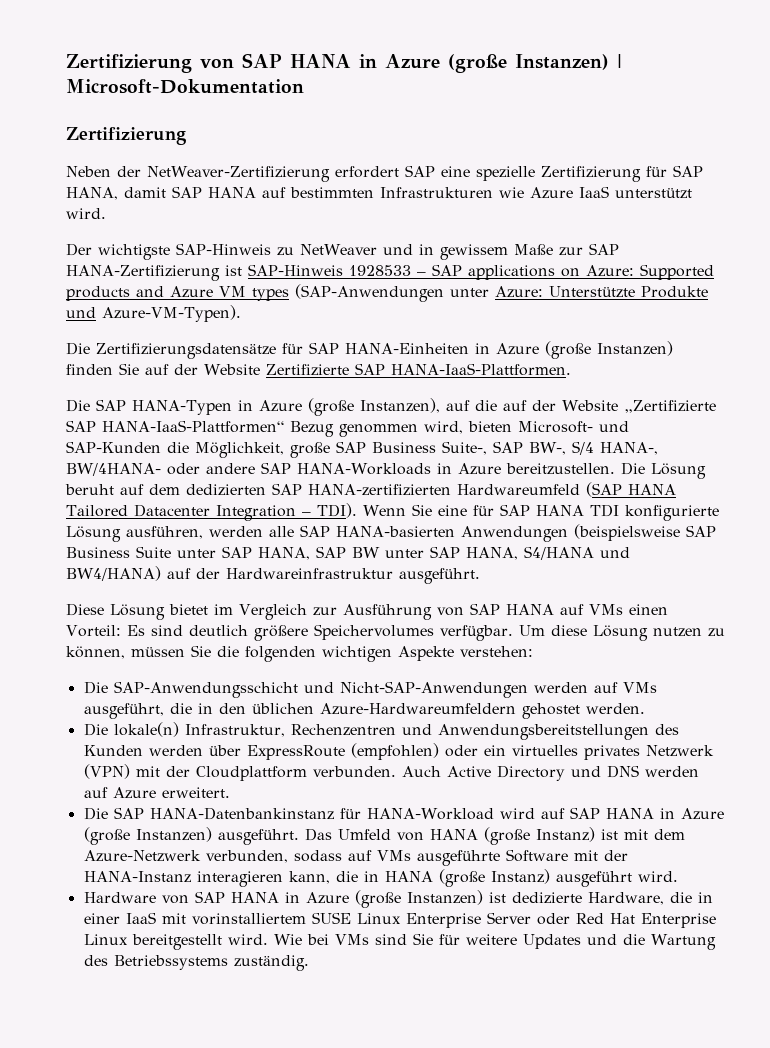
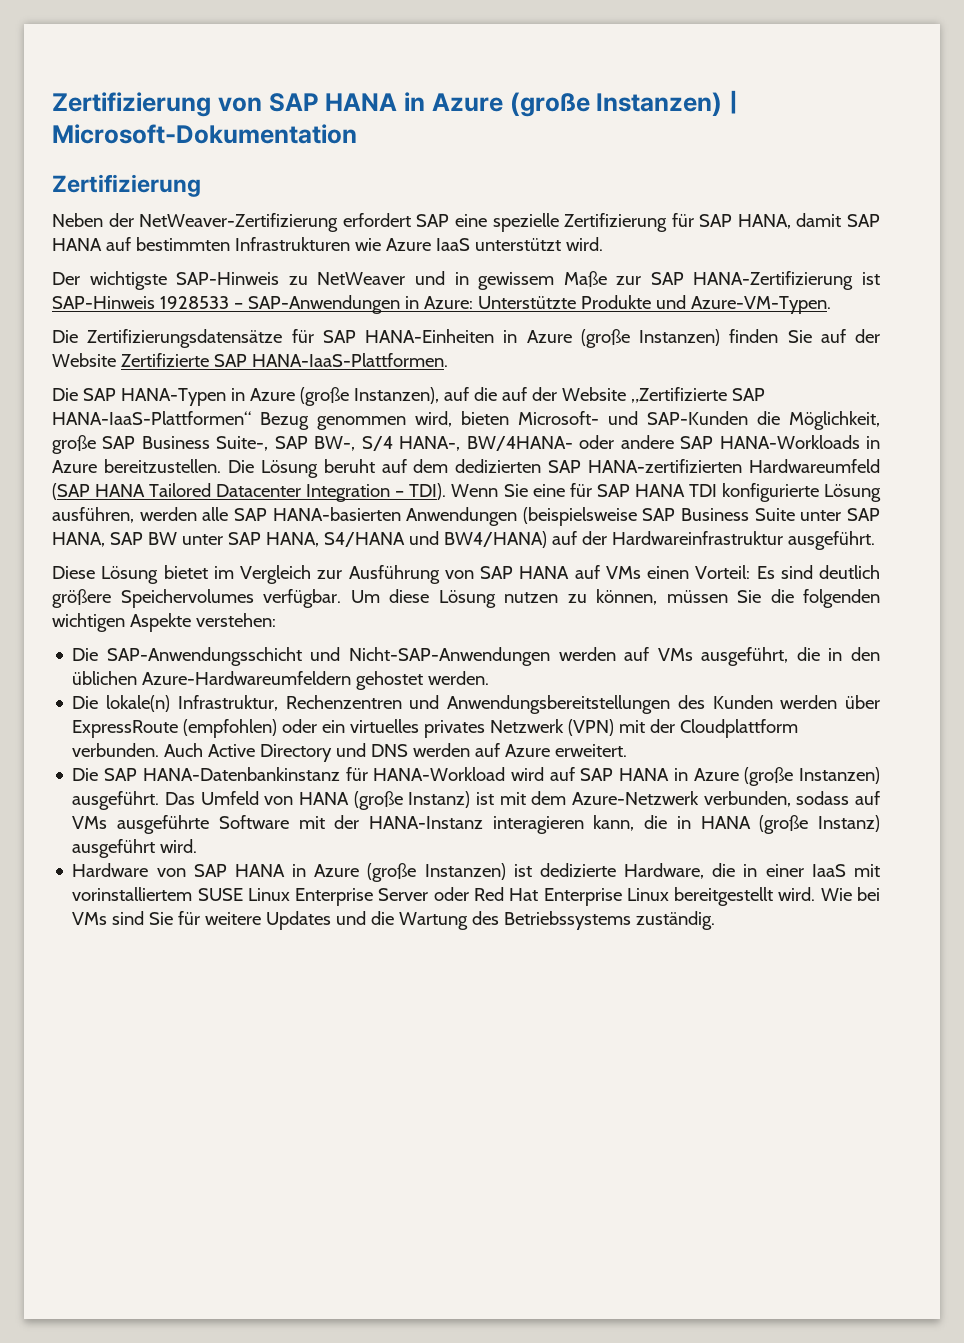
[432,264,714,280] [66,284,489,302] SAP applications on Azure: Supported products and Azure VM types (SAP-Anwendungen unter -> [247,295,419,314] SAP-Anwendungen in
[102,305,241,322] Azure-VM-Typen). -> [690,296,831,314] Azure-VM-Typen.

